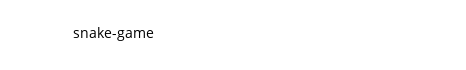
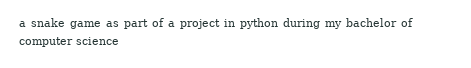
[73,27,154,41] snake-game -> [19,18,413,29] [19,37,119,47] a snake game as part of a project in python during my bachelor of computer science

